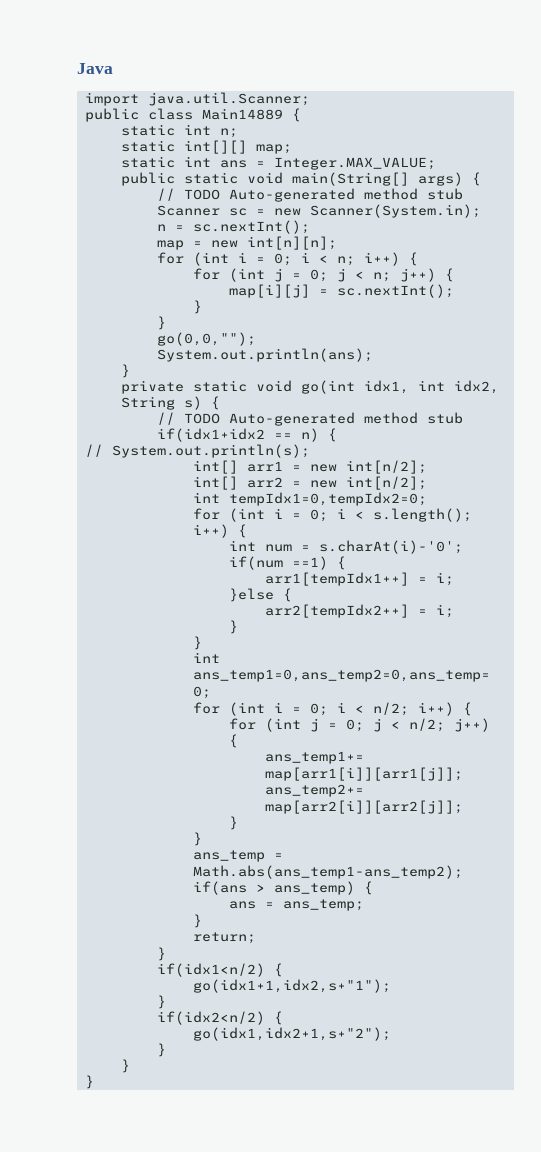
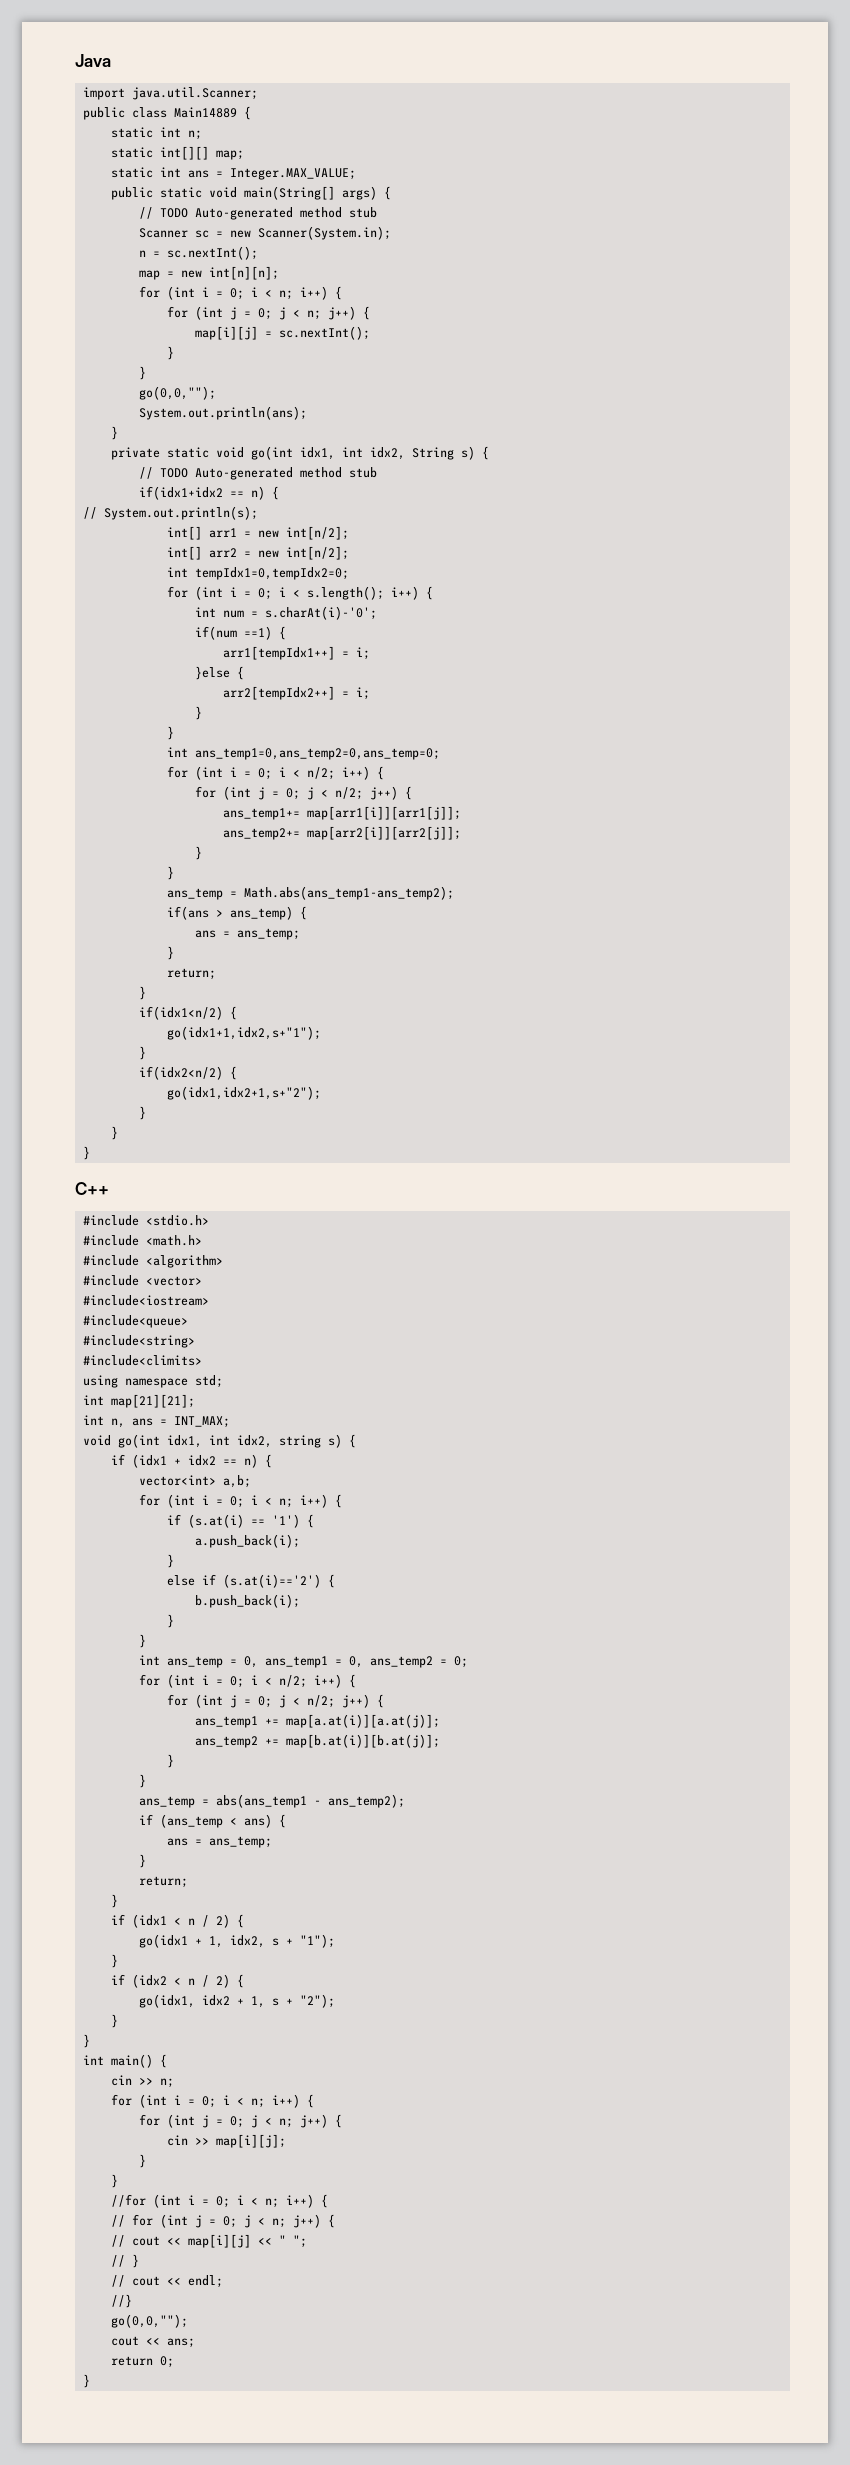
(95, 1082) none -> [75,1182,109,1195] [82,1215,209,1226] [82,1235,202,1246] [82,1255,223,1268] [82,1275,202,1286] [82,1295,209,1306] [82,1315,188,1328] [82,1335,195,1348] [82,1355,202,1366] [82,1375,223,1388] [82,1394,195,1408] [82,1415,230,1428] [82,1434,356,1448] [110,1454,272,1468] [138,1475,251,1488] [138,1494,342,1508] [166,1514,314,1528] [194,1534,300,1548] [166,1554,174,1568] [166,1574,335,1588] [194,1594,300,1608] [166,1614,174,1628] [138,1634,146,1648] [138,1655,468,1668] [138,1674,356,1688] [166,1694,384,1708] [194,1714,440,1728] [194,1734,440,1748] [166,1754,174,1768] [138,1774,146,1788] [138,1794,405,1808] [138,1814,286,1828] [166,1836,272,1848] [138,1854,146,1868] [138,1876,188,1888] [110,1894,118,1908] [110,1914,244,1928] [138,1934,335,1948] [110,1954,118,1968] [110,1974,244,1988] [138,1994,335,2008] [110,2014,118,2028] [82,2034,90,2048] [82,2054,167,2068] [110,2075,174,2088] [110,2094,314,2108] [138,2114,342,2128] [166,2134,286,2148] [138,2154,146,2168] [110,2174,118,2188] [110,2194,328,2208] [110,2214,335,2228] [110,2234,307,2248] [110,2254,139,2268] [110,2275,223,2288] [110,2294,132,2308] [110,2314,188,2328] [110,2336,195,2348] [110,2356,174,2368] [82,2374,90,2388] // C++ // #include <stdio.h> // #include <math.h> // #include <algorithm> // #include <vector> // #include<iostream> // #include<queue> // #include<string> // #include<climits> // using namespace std; // int map[21][21]; // int n, ans = INT_MAX; // void go(int idx1, int idx2, string s) { // if (idx1 + idx2 == n) { // vector<int> a,b; // for (int i = 0; i < n; i++) { // if (s.at(i) == '1') { // a.push_back(i); // } // else if (s.at(i)=='2') { // b.push_back(i); // } // } // int ans_temp = 0, ans_temp1 = 0, ans_temp2 = 0; // for (int i = 0; i < n/2; i++) { // for (int j = 0; j < n/2; j++) { // ans_temp1 += map[a.at(i)][a.at(j)]; // ans_temp2 += map[b.at(i)][b.at(j)]; // } // } // ans_temp = abs(ans_temp1 - ans_temp2); // if (ans_temp < ans) { // ans = ans_temp; // } // return; // } // if (idx1 < n / 2) { // go(idx1 + 1, idx2, s + "1"); // } // if (idx2 < n / 2) { // go(idx1, idx2 + 1, s + "2"); // } // } // int main() { // cin >> n; // for (int i = 0; i < n; i++) { // for (int j = 0; j < n; j++) { // cin >> map[i][j]; // } // } // //for (int i = 0; i < n; i++) { // // for (int j = 0; j < n; j++) { // // cout << map[i][j] << " "; // // } // // cout << endl; // //} // go(0,0,""); // cout << ans; // return 0; // }

